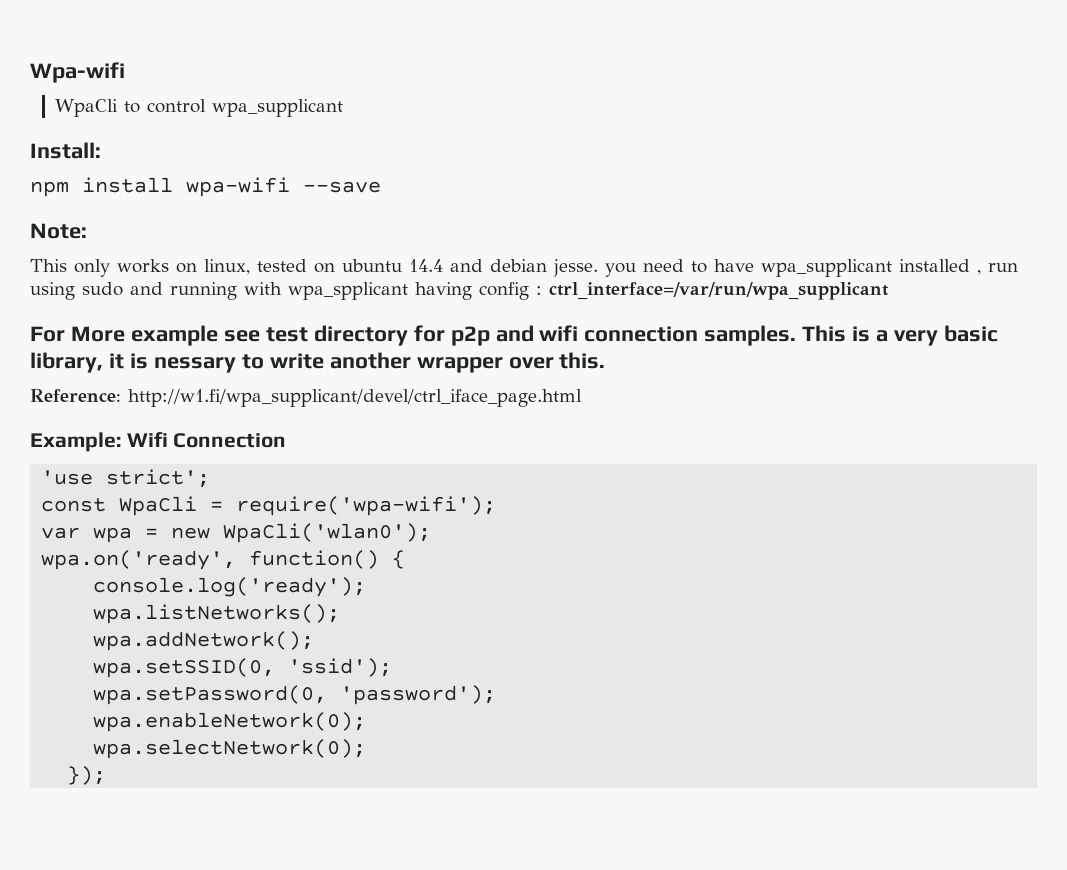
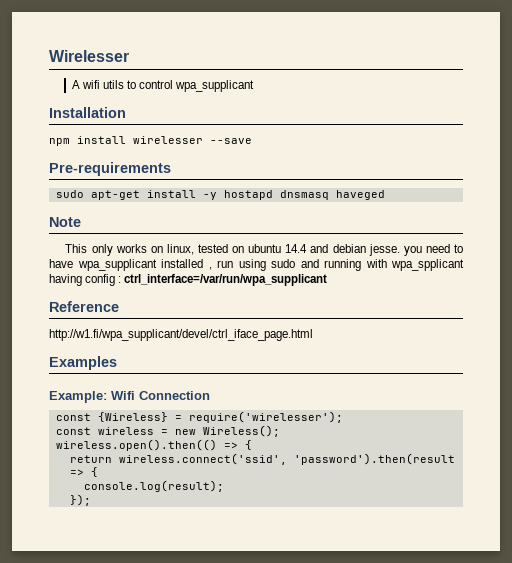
[30,62,125,83] [54,99,118,117] Wpa-wifi // WpaCli -> [49,50,129,62] [71,80,125,89] Wirelesser // A wifi utils
[30,142,101,159] Install: -> [49,107,126,118] Installation
[186,177,290,197] wpa-wifi -> [133,136,203,144] wirelesser
[30,223,87,239] Note: -> [49,162,171,176] [55,190,385,200] [49,217,81,227] Pre-requirements // sudo apt-get install -y hostapd dnsmasq haveged // Note
[30,325,999,346] [30,352,606,373] [30,389,121,402] For More example see test directory for p2p and wifi connection samples. This is a very basic library, it is nessary to write another wrapper over this. // Reference: -> [49,301,119,312] Reference //
(582, 398) none -> [49,356,117,370] // Examples
[41,469,211,488] [41,496,497,516] [41,523,432,543] [41,550,406,570] [93,577,367,597] [93,604,341,624] [93,631,315,651] [93,658,393,678] [93,685,497,705] [93,712,367,732] [93,739,367,759] 'use strict'; // const WpaCli = require('wpa-wifi'); // var wpa = new WpaCli('wlan0'); // wpa.on('ready', function() { // console.log('ready'); // wpa.listNetworks(); // wpa.addNetwork(); // wpa.setSSID(0, 'ssid'); // wpa.setPassword(0, 'password'); // wpa.enableNetwork(0); // wpa.selectNetwork(0); -> [55,411,343,423] [55,425,280,437] [55,439,252,451] [69,453,455,465] [69,467,98,477] [83,480,224,492] const {Wireless} = require('wirelesser'); // const wireless = new Wireless(); // wireless.open().then(() => { // return wireless.connect('ssid', 'password').then(result => { // console.log(result);

